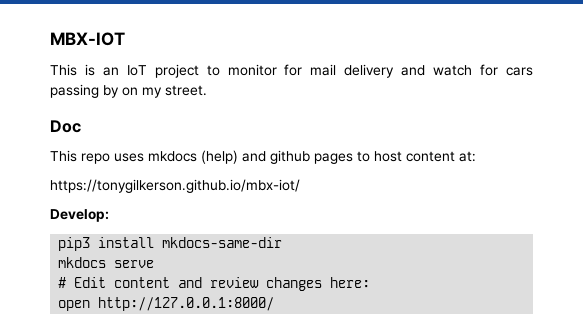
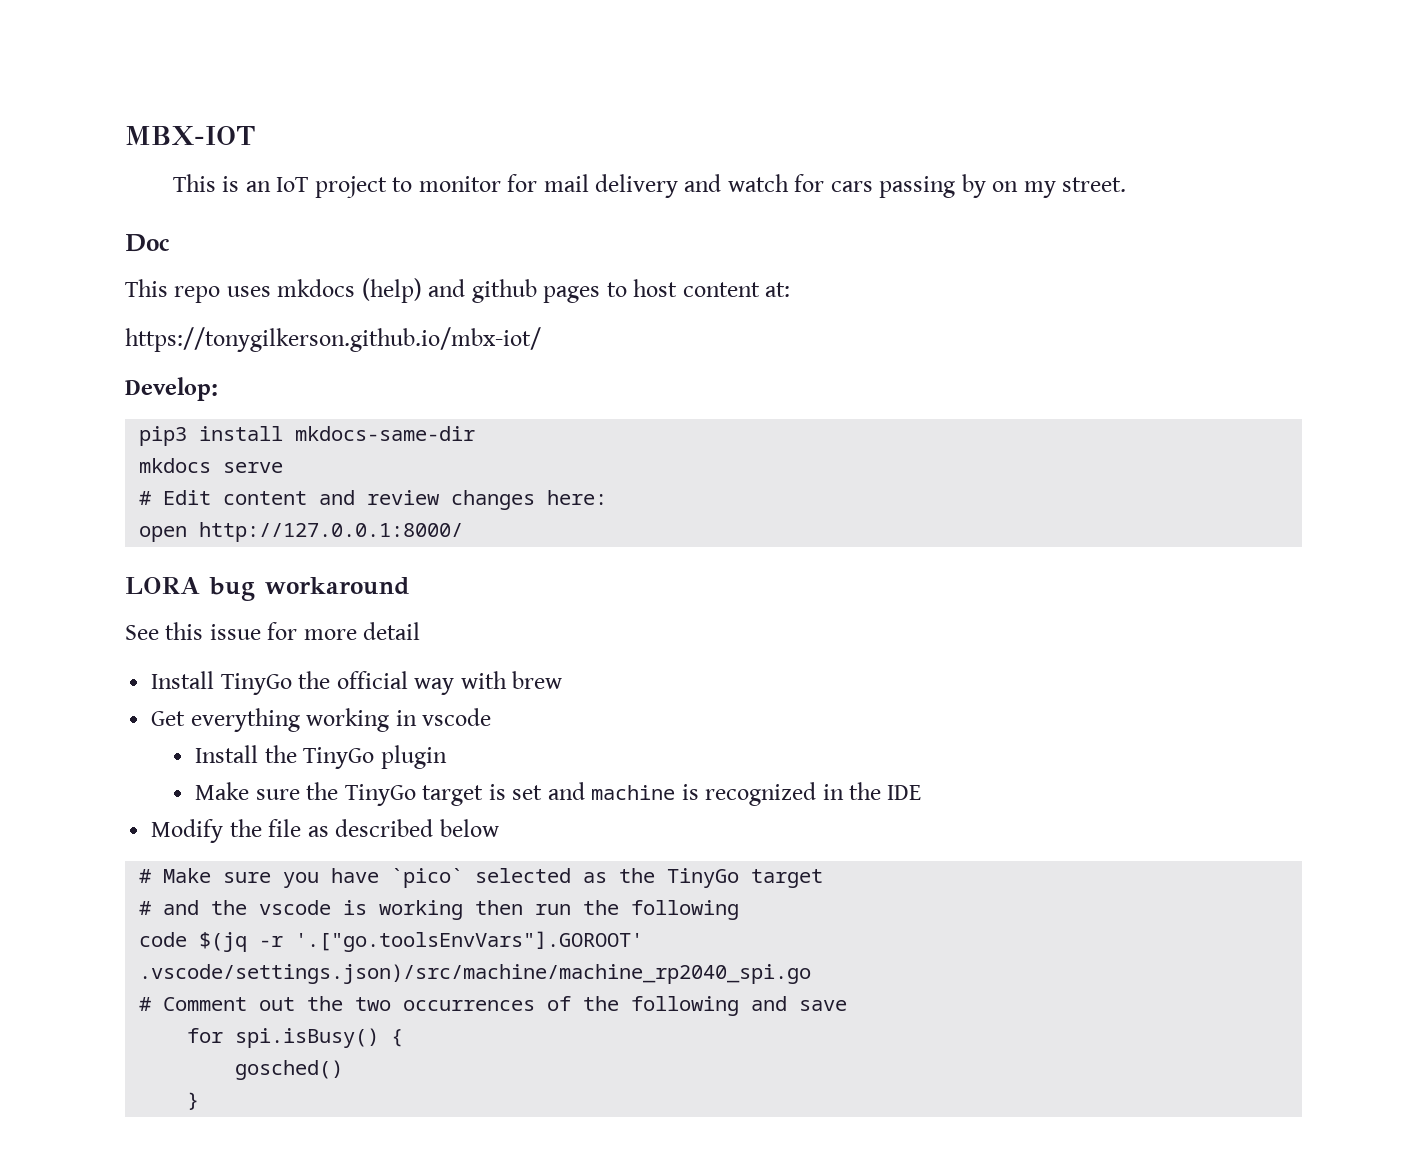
(275, 304) none -> [125,577,410,601] [125,622,421,640] [151,671,563,695] [151,708,492,732] [195,745,447,769] [195,782,922,806] [151,819,499,843] [139,868,824,888] [139,900,740,920] [139,931,644,952] [139,964,812,984] [139,996,848,1016] [187,1028,404,1048] [235,1060,344,1080] [187,1092,200,1110] // LORA bug workaround // See this issue for more detail // Install TinyGo the official way with brew // Get everything working in vscode // Install the TinyGo plugin // Make sure the TinyGo target is set and machine is recognized in the IDE // Modify the file as described below // # Make sure you have `pico` selected as the TinyGo target // # and the vscode is working then run the following // code $(jq -r '.["go.toolsEnvVars"].GOROOT' .vscode/settings.json)/src/machine/machine_rp2040_spi.go // # Comment out the two occurrences of the following and save // for spi.isBusy() { // gosched() // }

